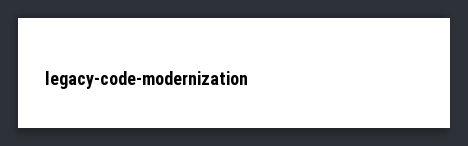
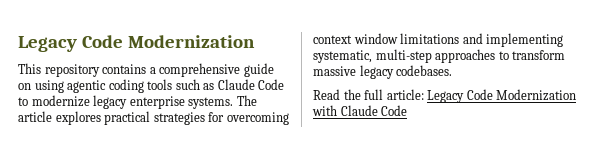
[45,71,248,89] legacy-code-modernization -> [18,35,255,52] [18,63,274,77] [18,79,285,93] [18,95,257,109] [18,111,289,125] [313,33,564,47] [313,49,566,63] [313,65,453,79] [313,89,577,103] [312,105,408,116] Legacy Code Modernization // This repository contains a comprehensive guide on using agentic coding tools such as Claude Code to modernize legacy enterprise systems. The article explores practical strategies for overcoming context window limitations and implementing systematic, multi-step approaches to transform massive legacy codebases. // Read the full article: Legacy Code Modernization with Claude Code

